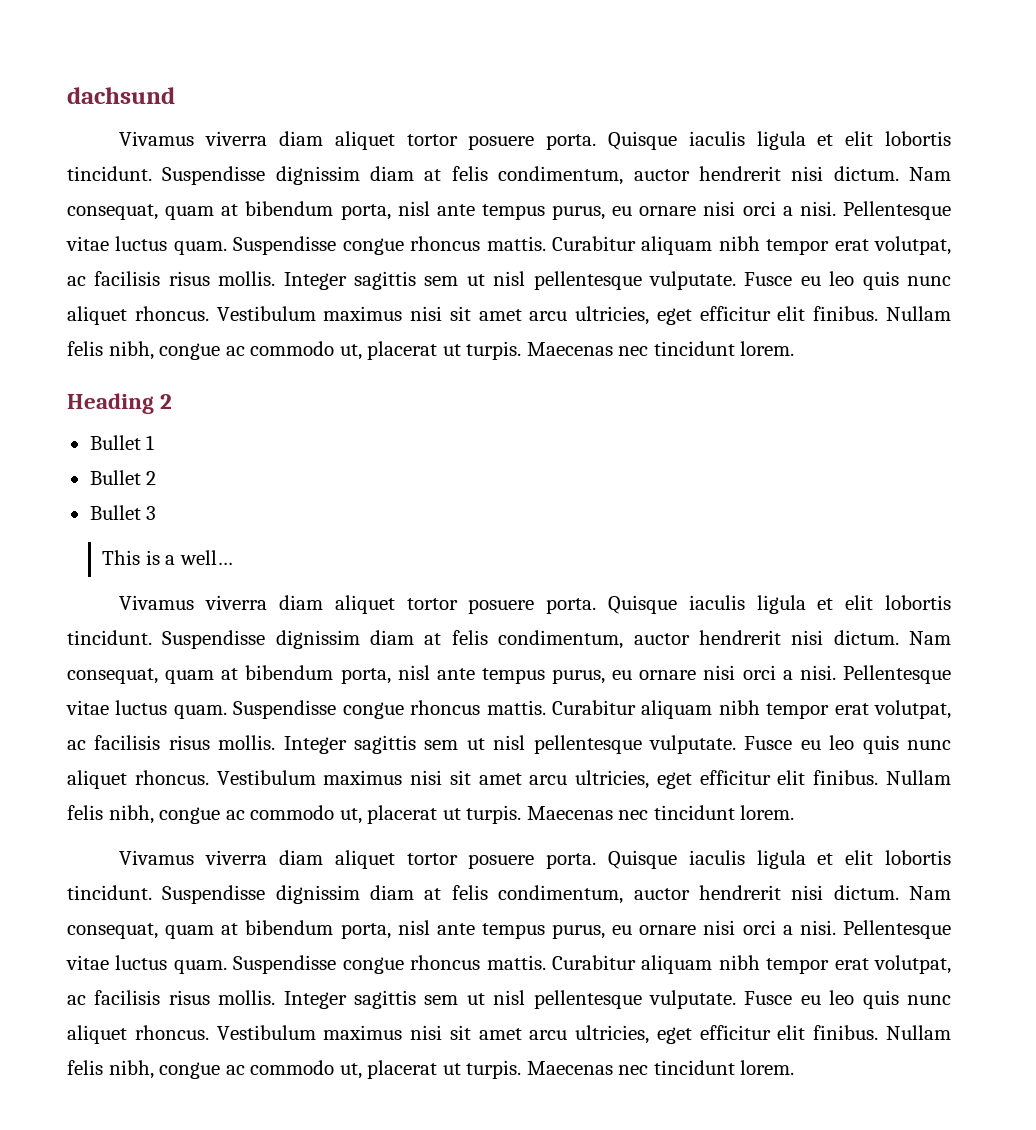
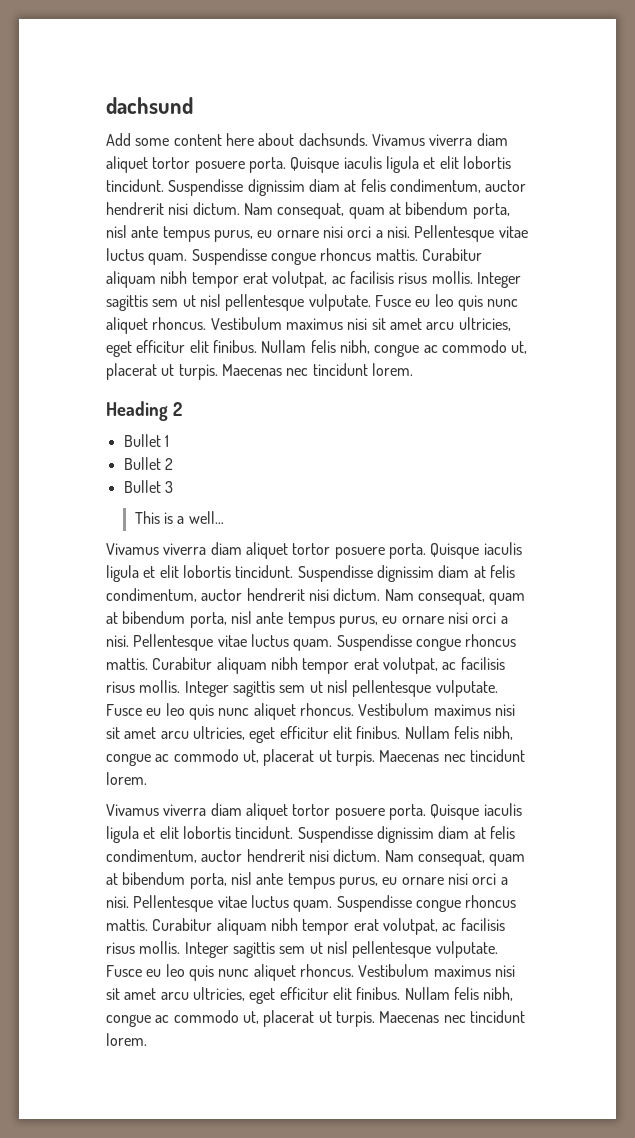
(175, 95) none -> [106,133,368,146] Add some content here about dachsunds.

